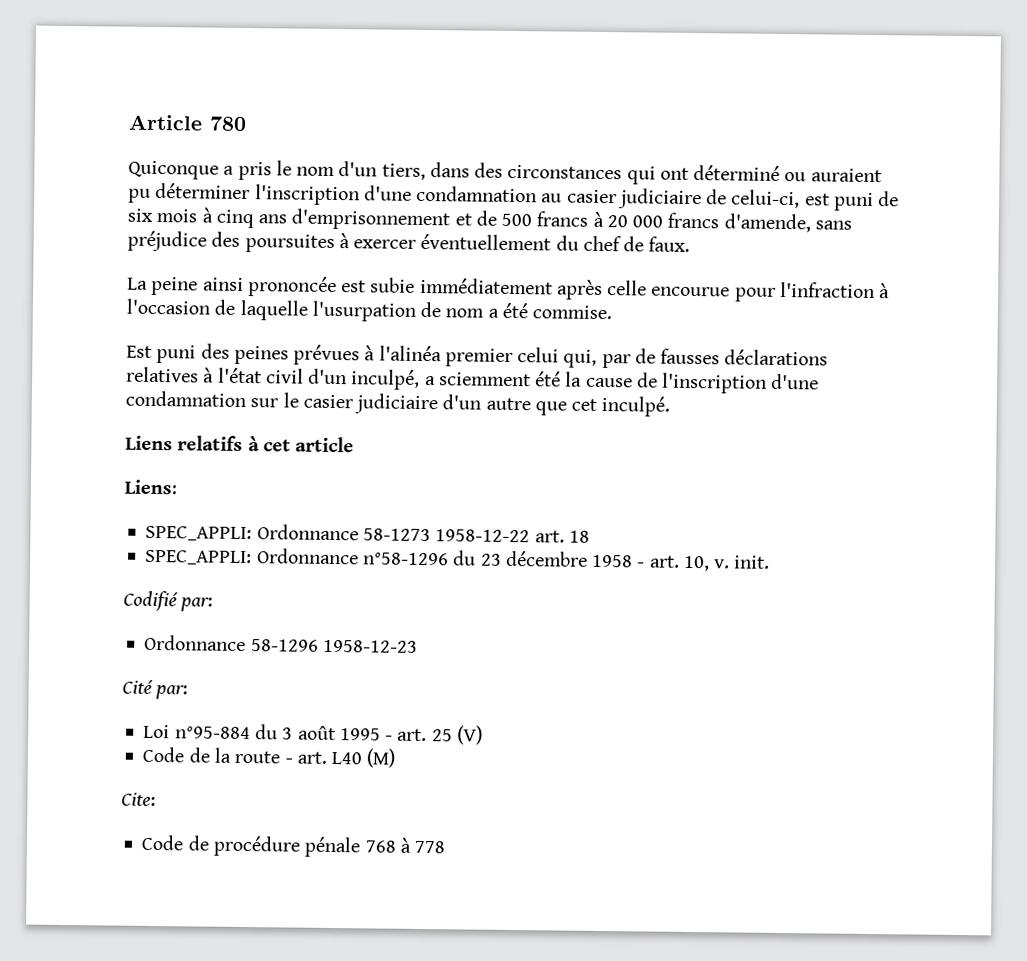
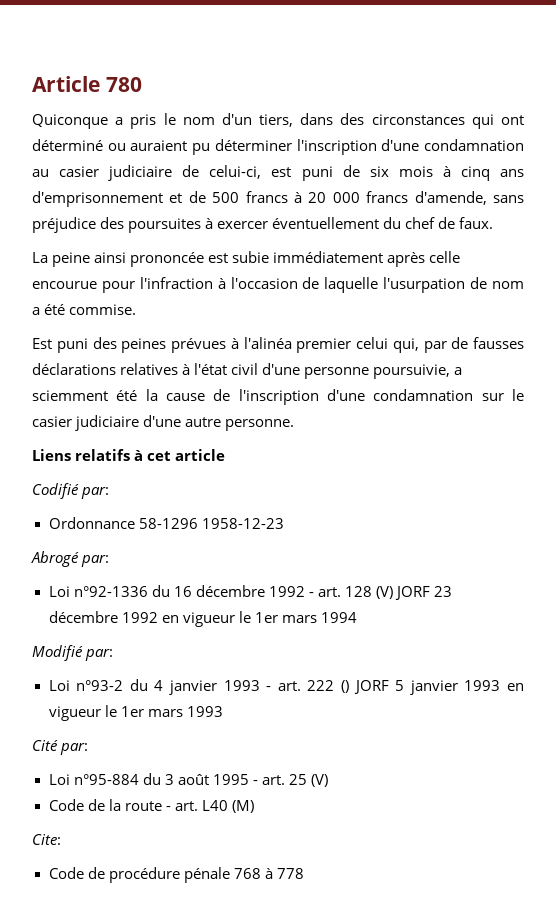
[308,368,421,390] d'un inculpé, -> [262,363,451,379] d'une personne poursuivie,
[442,394,671,417] d'un autre que cet inculpé. -> [143,415,295,431] d'une autre personne.
[124,479,177,495] [145,524,590,543] [145,548,771,572] // Liens: // SPEC_APPLI: Ordonnance 58-1273 1958-12-22 art. 18 // SPEC_APPLI: Ordonnance n°58-1296 du 23 décembre 1958 - art. 10, v. init. -> (226, 455) none
(418, 646) none -> [31,551,110,567] [48,585,453,600] [48,611,357,627] [32,645,114,661] [48,679,524,695] [48,705,223,721] // Abrogé par: // Loi n°92-1336 du 16 décembre 1992 - art. 128 (V) JORF 23 décembre 1992 en vigueur le 1er mars 1994 // Modifié par: // Loi n°93-2 du 4 janvier 1993 - art. 222 () JORF 5 janvier 1993 en vigueur le 1er mars 1993

